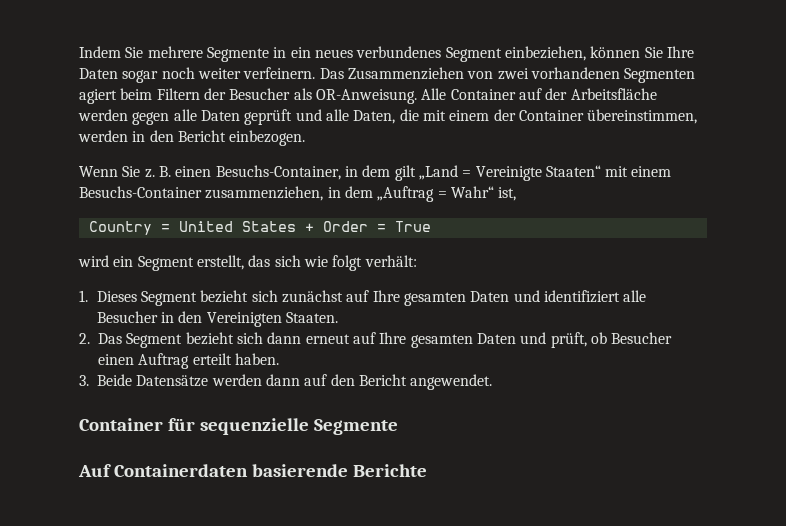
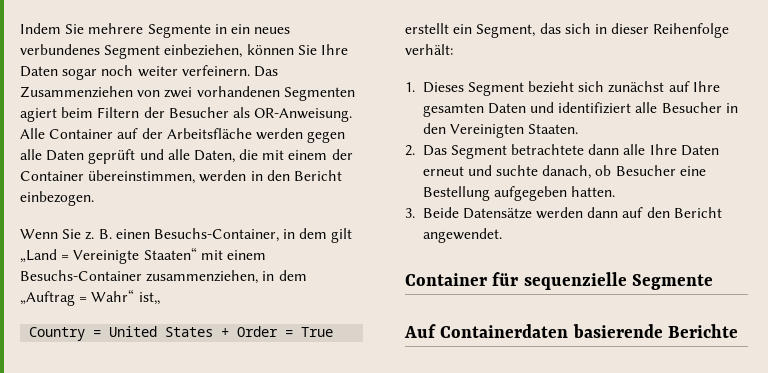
[498,187,517,201] ist, -> [138,292,160,305] ist,,
[78,255,363,271] wird ein Segment erstellt, das sich wie folgt -> [405,23,730,38] erstellt ein Segment, das sich in dieser Reihenfolge
[185,332,673,348] [98,353,279,369] bezieht sich dann erneut auf Ihre gesamten Daten und prüft, ob Besucher einen Auftrag erteilt haben. -> [511,144,719,156] [422,165,706,179] [422,186,616,201] betrachtete dann alle Ihre Daten erneut und suchte danach, ob Besucher eine Bestellung aufgegeben hatten.

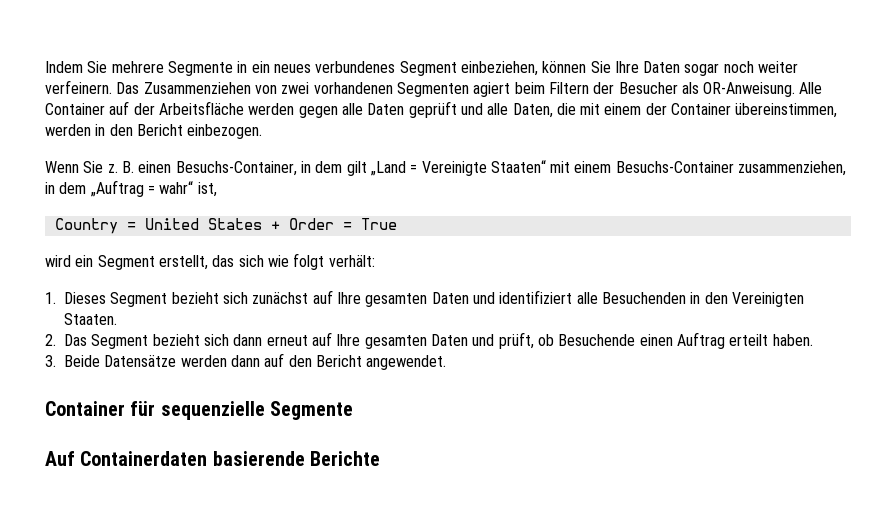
[91,289,160,305] Wahr“ ist,, -> [159,181,217,197] wahr“ ist,
[405,23,730,38] erstellt ein Segment, das sich in dieser Reihenfolge -> [45,253,325,270] wird ein Segment erstellt, das sich wie folgt
[661,102,722,113] Besucher -> [601,292,686,304] Besuchenden
[511,144,719,156] [422,165,706,179] [422,186,616,201] betrachtete dann alle Ihre Daten erneut und suchte danach, ob Besucher eine Bestellung aufgegeben hatten. -> [152,332,813,349] bezieht sich dann erneut auf Ihre gesamten Daten und prüft, ob Besuchende einen Auftrag erteilt haben.

